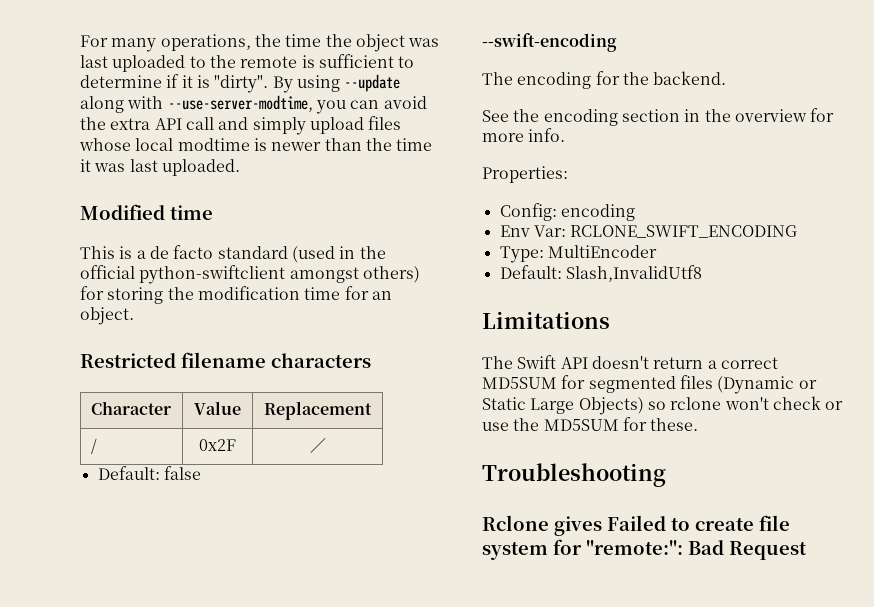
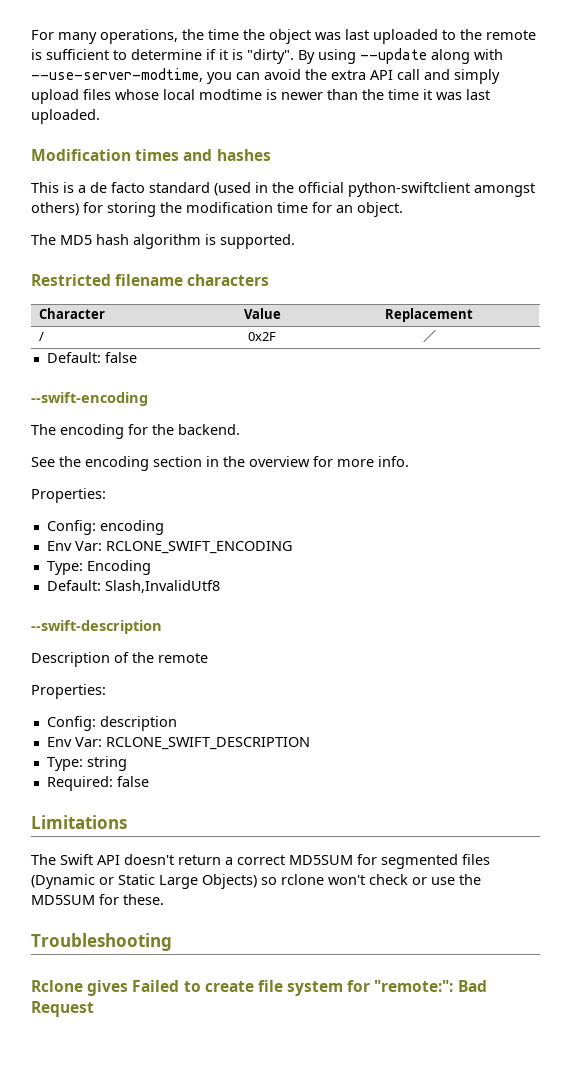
[80,204,213,220] Modified time -> [31,149,271,161] Modification times and hashes
(134, 316) none -> [31,234,295,249] // The MD5 hash algorithm is supported.
[547,245,657,258] MultiEncoder -> [86,560,151,575] Encoding
(702, 273) none -> [31,620,162,634] [31,652,208,667] [31,684,106,699] [46,716,177,731] [46,737,310,750] [46,756,127,771] [46,776,149,791] // --swift-description // Description of the remote // Properties: // Config: description // Env Var: RCLONE_SWIFT_DESCRIPTION // Type: string // Required: false

